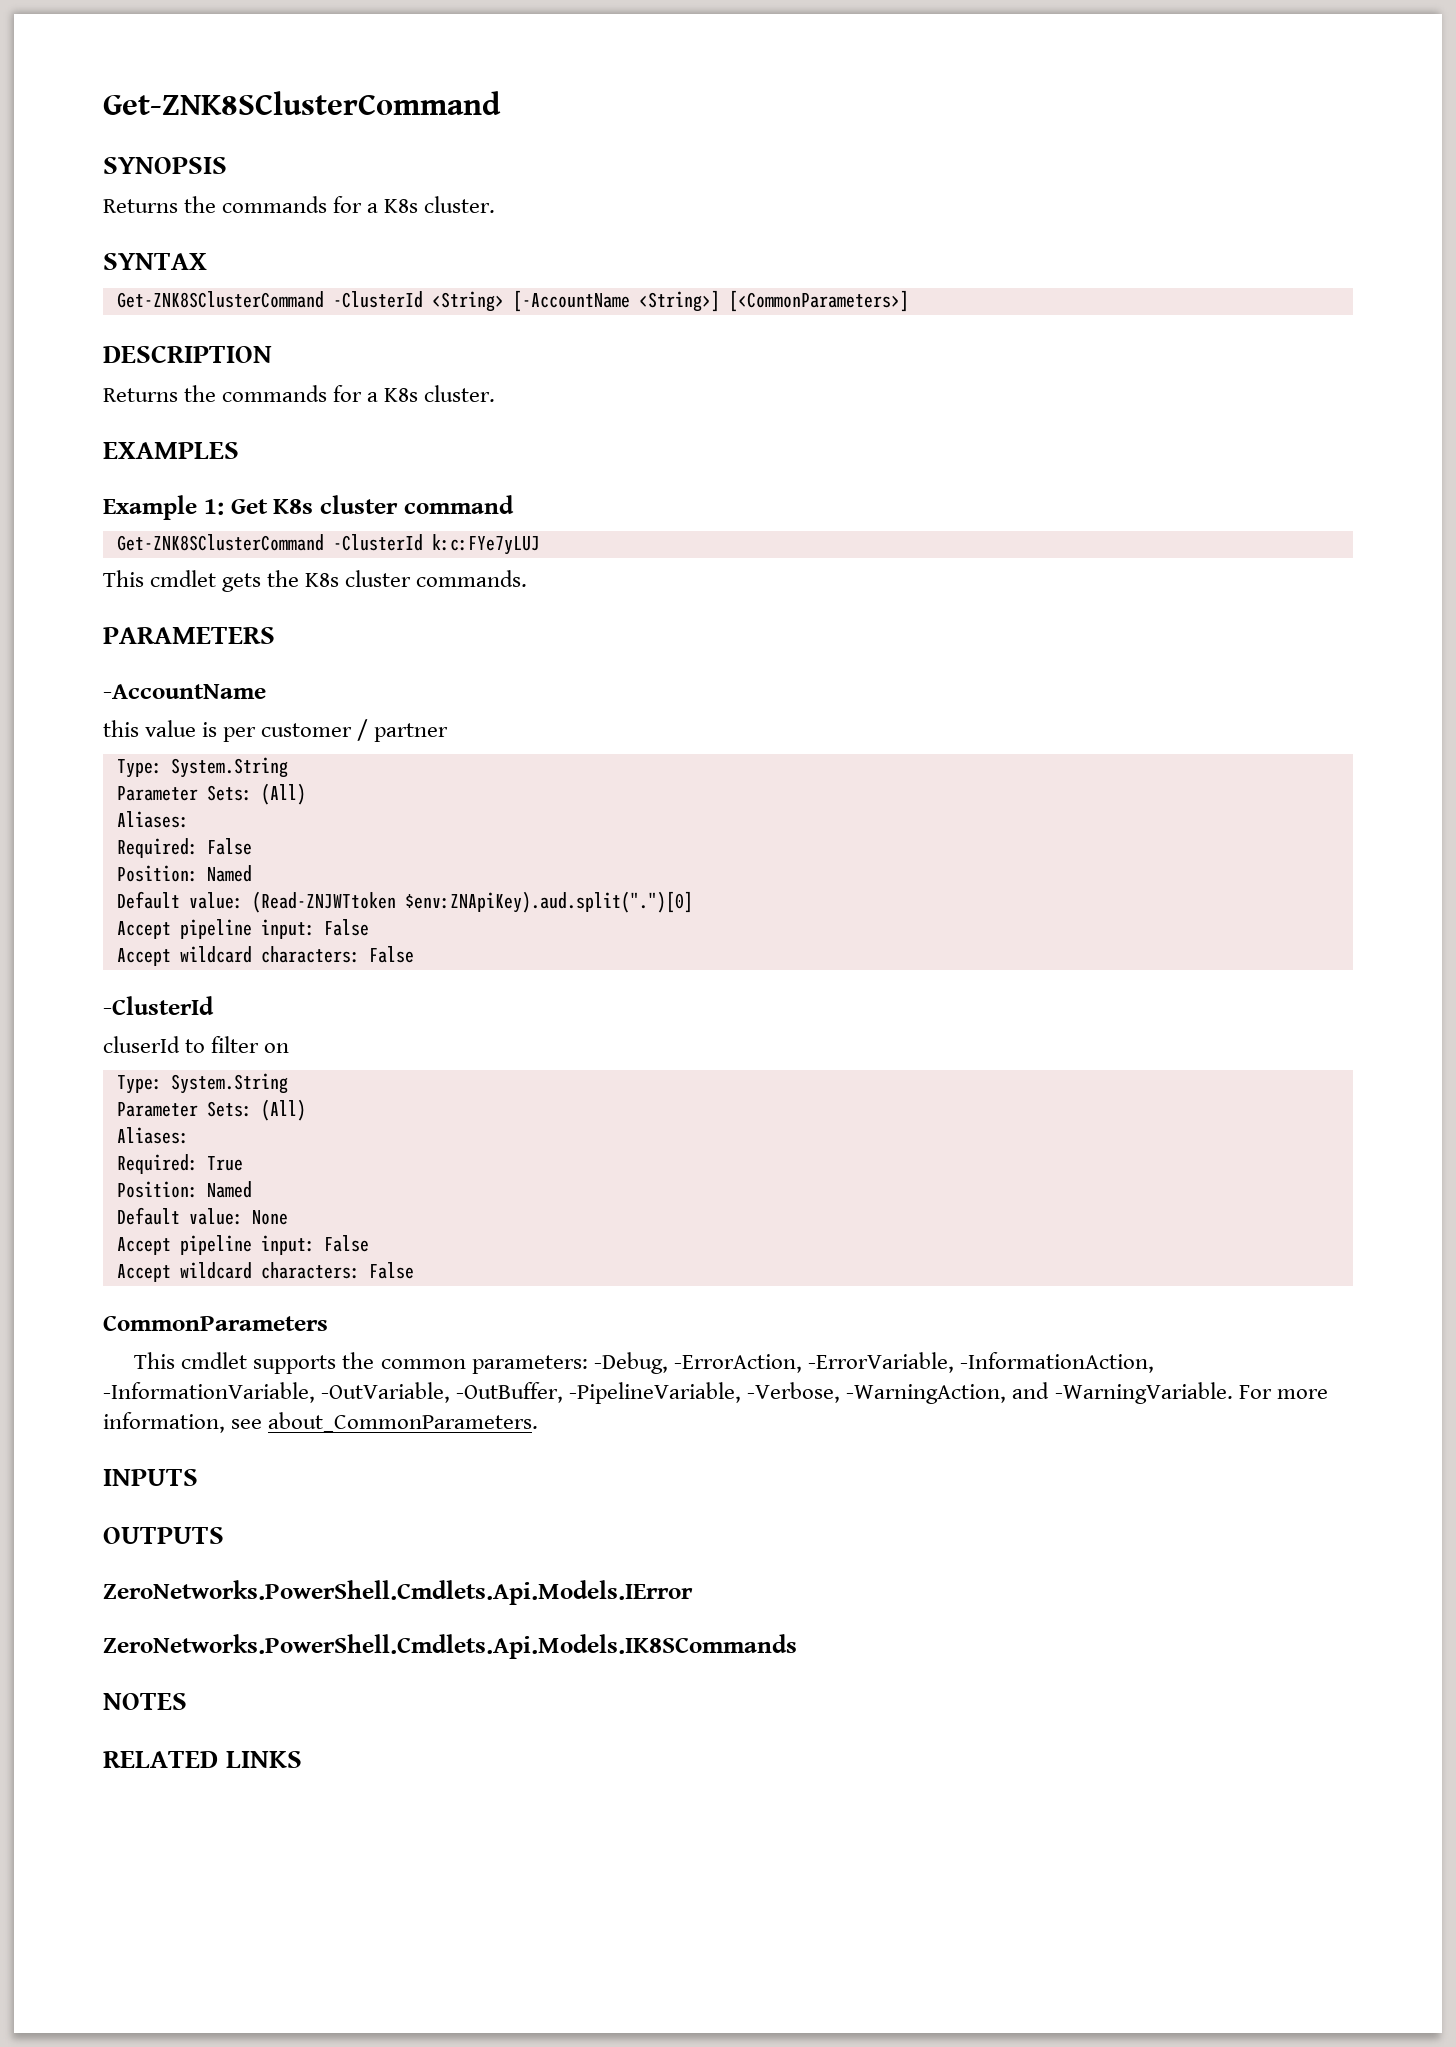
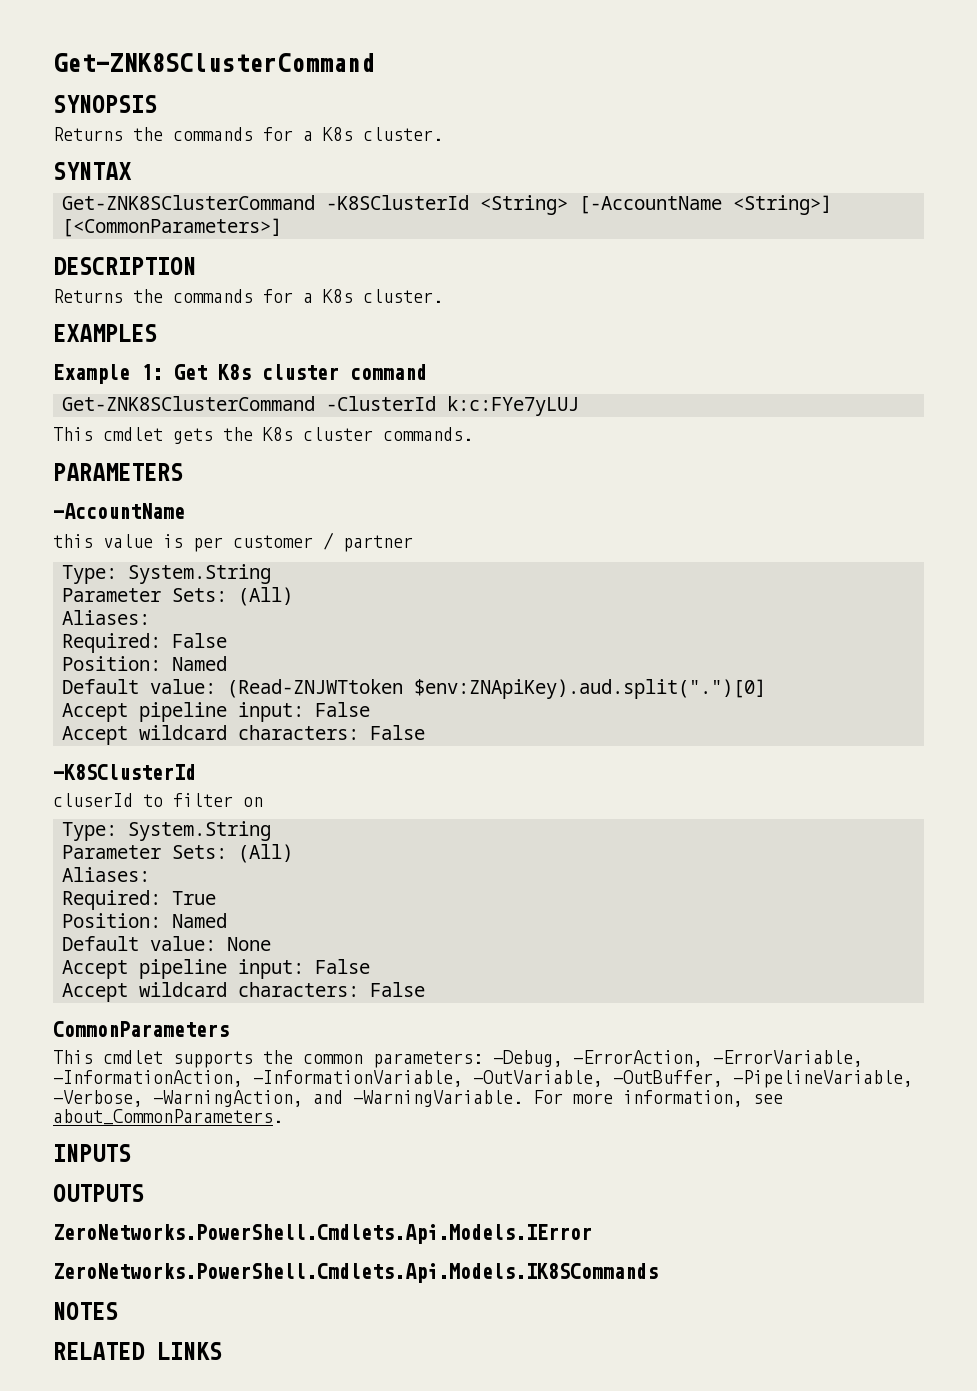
[332,291,423,308] -ClusterId -> [326,195,469,210] -K8SClusterId
[103,996,214,1015] -ClusterId -> [53,764,196,780] -K8SClusterId

